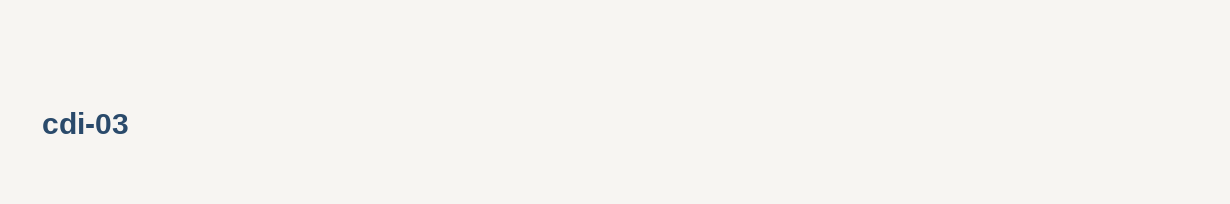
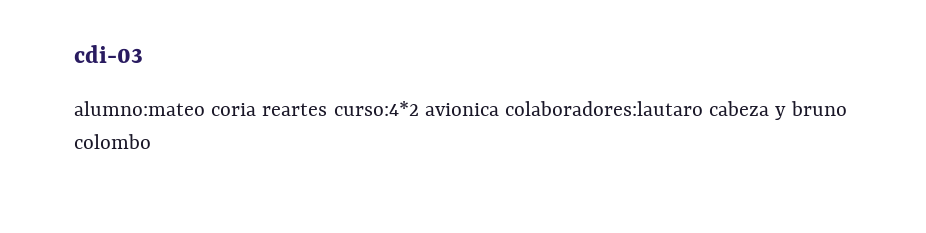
(129, 123) none -> [74,101,847,120] [74,134,151,149] // alumno:mateo coria reartes curso:4*2 avionica colaboradores:lautaro cabeza y bruno colombo

